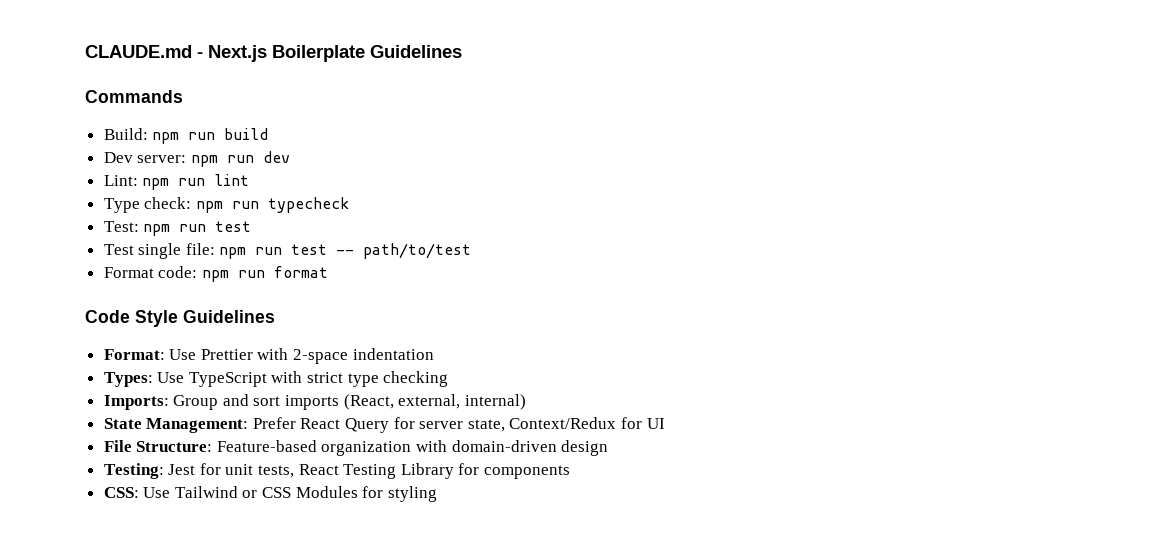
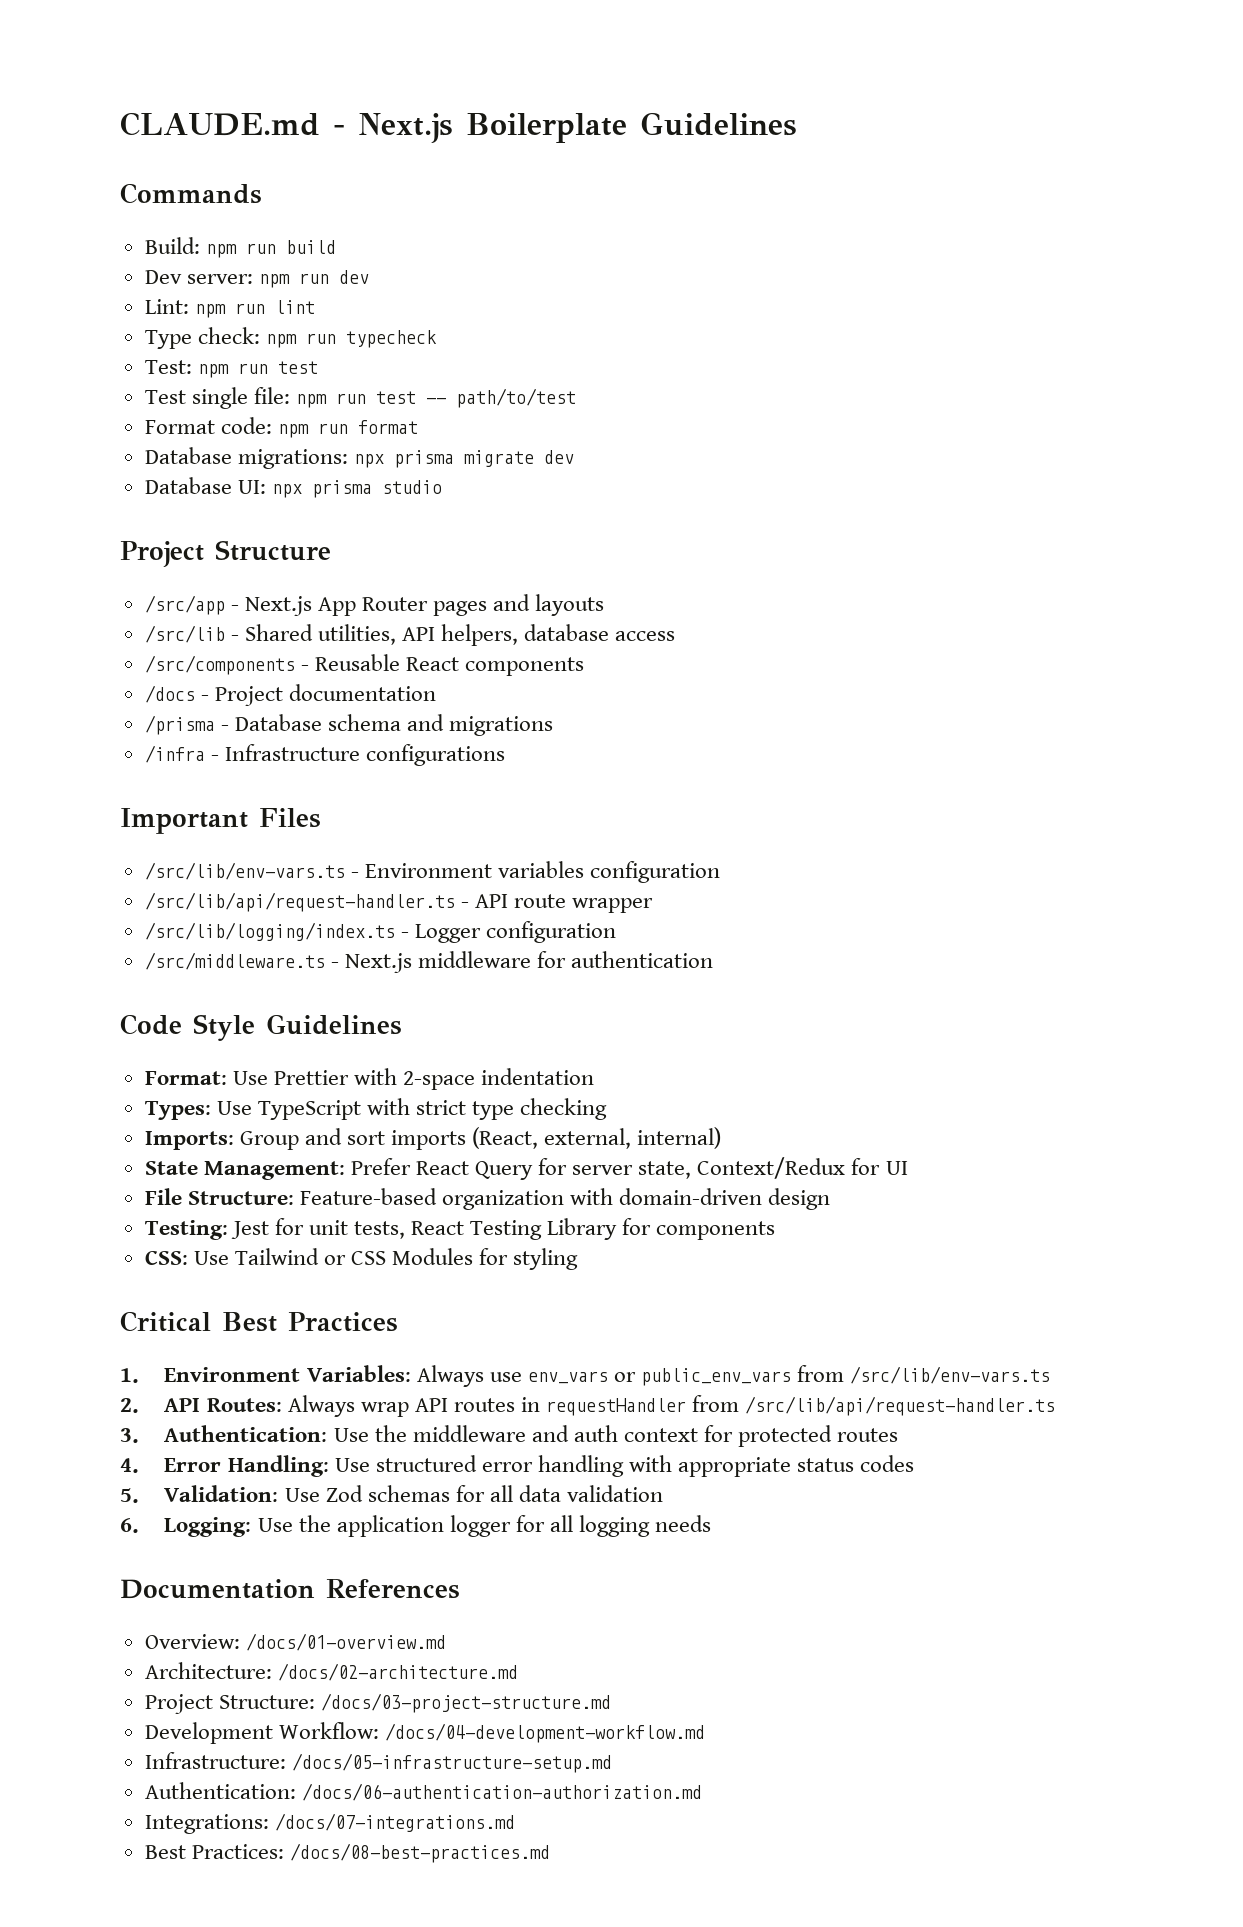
(328, 272) none -> [144,447,574,469] [144,477,442,498] [120,540,331,567] [144,594,605,616] [144,624,676,646] [144,654,585,676] [144,684,436,706] [144,714,554,736] [144,744,505,766] [120,808,321,834] [144,861,721,883] [144,892,654,913] [144,921,616,943] [144,951,714,973] // Database migrations: npx prisma migrate dev // Database UI: npx prisma studio // Project Structure // /src/app - Next.js App Router pages and layouts // /src/lib - Shared utilities, API helpers, database access // /src/components - Reusable React components // /docs - Project documentation // /prisma - Database schema and migrations // /infra - Infrastructure configurations // Important Files // /src/lib/env-vars.ts - Environment variables configuration // /src/lib/api/request-handler.ts - API route wrapper // /src/lib/logging/index.ts - Logger configuration // /src/middleware.ts - Next.js middleware for authentication
(437, 494) none -> [120,1311,398,1332] [120,1365,1051,1387] [120,1395,1056,1417] [120,1425,899,1447] [120,1455,915,1477] [120,1485,663,1503] [120,1515,712,1537] [120,1579,460,1599] [144,1633,446,1651] [144,1662,518,1681] [144,1693,611,1714] [144,1722,705,1744] [144,1752,612,1773] [144,1782,702,1801] [144,1813,515,1834] [144,1843,550,1863] // Critical Best Practices // 1. Environment Variables: Always use env_vars or public_env_vars from /src/lib/env-vars.ts // 2. API Routes: Always wrap API routes in requestHandler from /src/lib/api/request-handler.ts // 3. Authentication: Use the middleware and auth context for protected routes // 4. Error Handling: Use structured error handling with appropriate status codes // 5. Validation: Use Zod schemas for all data validation // 6. Logging: Use the application logger for all logging needs // Documentation References // Overview: /docs/01-overview.md // Architecture: /docs/02-architecture.md // Project Structure: /docs/03-project-structure.md // Development Workflow: /docs/04-development-workflow.md // Infrastructure: /docs/05-infrastructure-setup.md // Authentication: /docs/06-authentication-authorization.md // Integrations: /docs/07-integrations.md // Best Practices: /docs/08-best-practices.md

